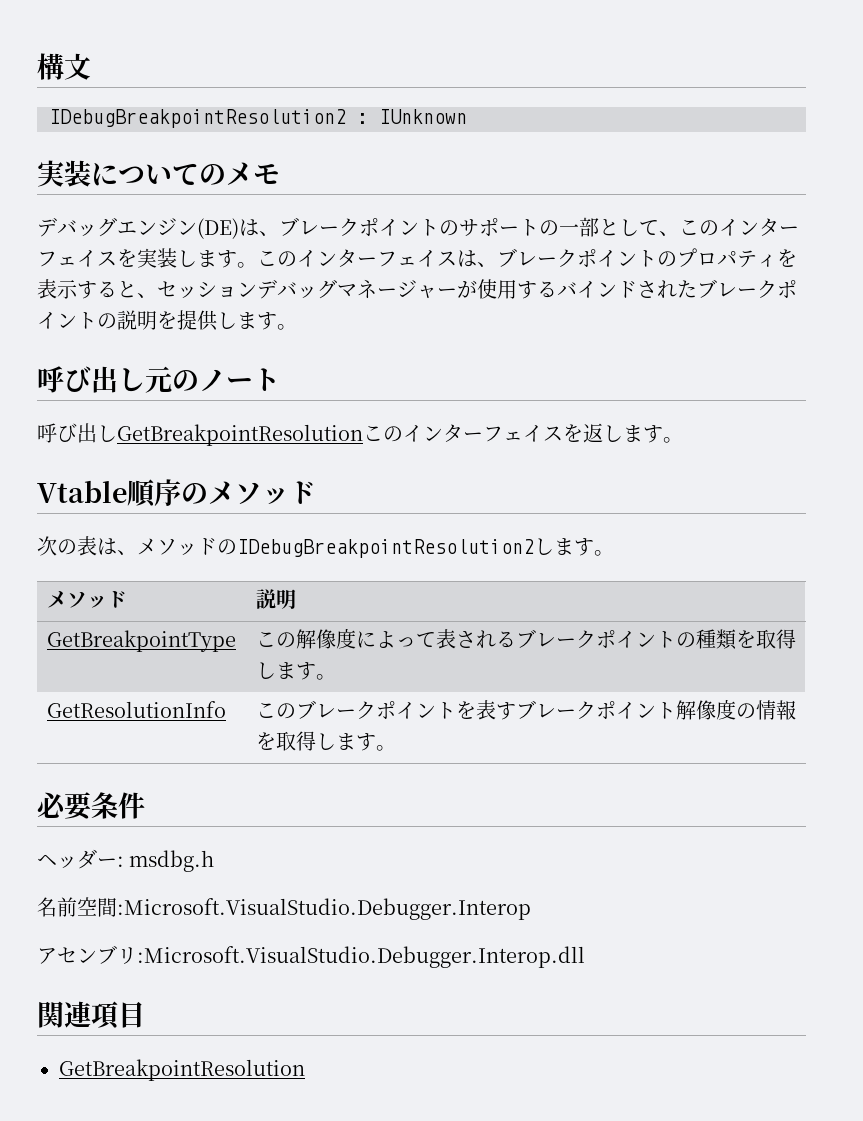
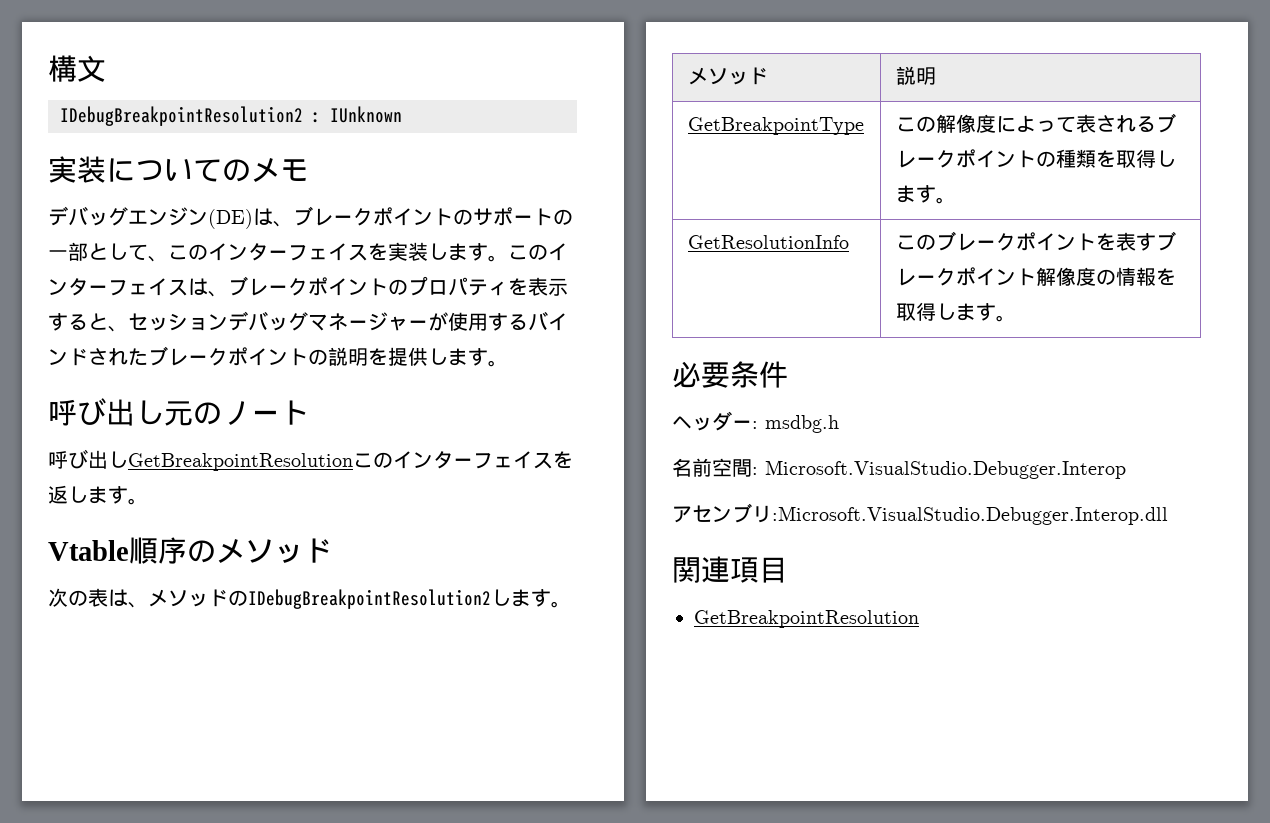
[117,898,531,920] :Microsoft.VisualStudio.Debugger.Interop -> [752,460,1126,479] : Microsoft.VisualStudio.Debugger.Interop

